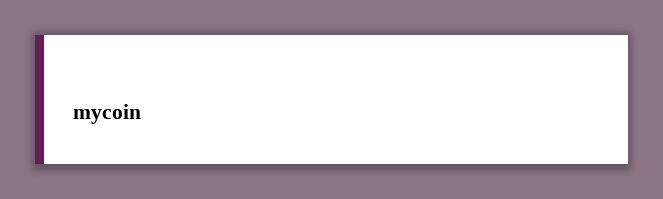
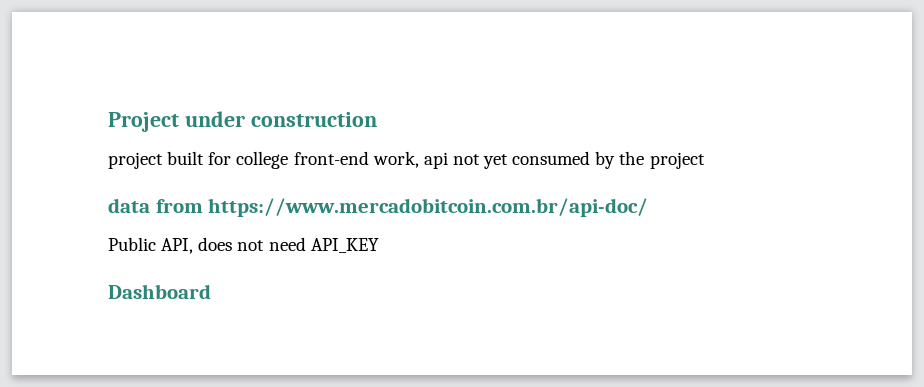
[73,104,141,124] mycoin -> [108,111,377,132] [108,151,705,169] [108,198,649,217] [108,237,379,254] [108,284,211,299] Project under construction // project built for college front-end work, api not yet consumed by the project // data from https://www.mercadobitcoin.com.br/api-doc/ // Public API, does not need API_KEY // Dashboard

